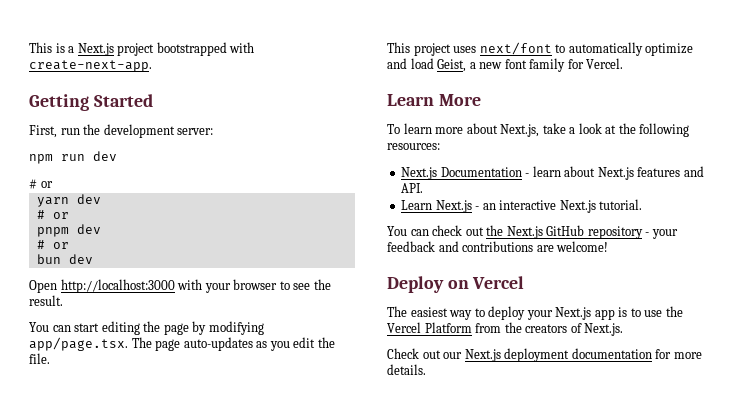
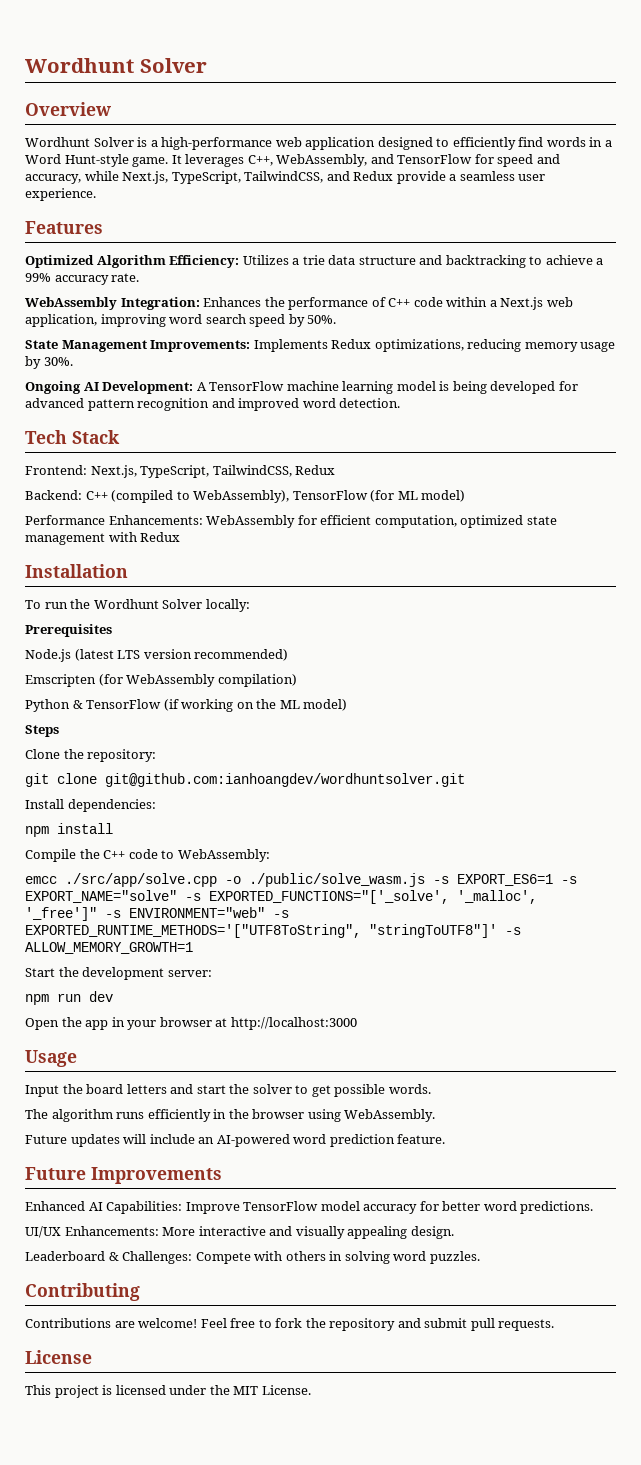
[29,42,255,56] [29,60,152,72] [29,94,153,111] [29,125,80,138] This is a Next.js project bootstrapped with create-next-app. // Getting Started // First, run -> [25,58,207,73] [25,102,111,116] [25,137,612,150] [25,154,560,167] [25,171,546,184] [25,188,96,201] [25,221,103,234] [25,255,604,268] [25,273,140,285] [25,297,573,310] [25,314,337,327] [25,339,616,352] [25,356,73,369] [25,381,578,394] [25,398,401,411] [25,430,120,444] [25,465,336,478] [25,490,466,503] [25,515,557,528] [25,532,181,545] [25,564,128,578] [25,599,250,612] [25,624,112,637] [25,649,289,662] [25,674,297,687] [25,699,348,712] [25,725,59,737] [25,749,157,762] [25,773,465,787] [25,799,156,812] [25,823,113,837] [25,849,270,862] [25,873,577,887] [25,890,537,904] [25,907,289,921] [25,924,521,938] [25,942,193,954] [25,968,55,977] Wordhunt Solver // Overview // Wordhunt Solver is a high-performance web application designed to efficiently find words in a Word Hunt-style game. It leverages C++, WebAssembly, and TensorFlow for speed and accuracy, while Next.js, TypeScript, TailwindCSS, and Redux provide a seamless user experience. // Features // Optimized Algorithm Efficiency: Utilizes a trie data structure and backtracking to achieve a 99% accuracy rate. // WebAssembly Integration: Enhances the performance of C++ code within a Next.js web application, improving word search speed by 50%. // State Management Improvements: Implements Redux optimizations, reducing memory usage by 30%. // Ongoing AI Development: A TensorFlow machine learning model is being developed for advanced pattern recognition and improved word detection. // Tech Stack // Frontend: Next.js, TypeScript, TailwindCSS, Redux // Backend: C++ (compiled to WebAssembly), TensorFlow (for ML model) // Performance Enhancements: WebAssembly for efficient computation, optimized state management with Redux // Installation // To run the Wordhunt Solver locally: // Prerequisites // Node.js (latest LTS version recommended) // Emscripten (for WebAssembly compilation) // Python & TensorFlow (if working on the ML model) // Steps // Clone the repository: // git clone git@github.com:ianhoangdev/wordhuntsolver.git // Install dependencies: // npm install // Compile the C++ code to WebAssembly: // emcc ./src/app/solve.cpp -o ./public/solve_wasm.js -s EXPORT_ES6=1 -s EXPORT_NAME="solve" -s EXPORTED_FUNCTIONS="['_solve', '_malloc', '_free']" -s ENVIRONMENT="web" -s EXPORTED_RUNTIME_METHODS='["UTF8ToString", "stringToUTF8"]' -s ALLOW_MEMORY_GROWTH=1 // Start
[29,179,53,189] [36,194,101,207] [36,210,69,219] [36,224,101,237] [36,240,69,249] [36,254,93,264] [29,279,331,293] [29,295,63,306] [29,321,264,335] [29,337,335,351] [29,353,50,364] [387,42,694,56] [387,58,624,72] [387,94,481,106] [387,123,690,137] [387,143,440,150] [401,166,704,180] [401,183,424,193] [401,199,643,213] [387,225,678,239] [387,241,609,252] [387,276,525,293] [387,306,683,320] [387,322,624,336] [387,348,702,362] [387,364,426,375] # or // yarn dev // # or // pnpm dev // # or // bun dev // Open http://localhost:3000 with your browser to see the result. // You can start editing the page by modifying app/page.tsx. The page auto-updates as you edit the file. // This project uses next/font to automatically optimize and load Geist, a new font family for Vercel. // Learn More // To learn more about Next.js, take a look at the following resources: // Next.js Documentation - learn about Next.js features and API. // Learn Next.js - an interactive Next.js tutorial. // You can check out the Next.js GitHub repository - your feedback and contributions are welcome! // Deploy on Vercel // The easiest way to deploy your Next.js app is to use the Vercel Platform from the creators of Next.js. // Check out our Next.js deployment documentation for more details. -> [25,1017,357,1030] [25,1050,77,1067] [25,1084,431,1097] [25,1109,436,1122] [25,1134,446,1147] [25,1167,222,1184] [25,1201,594,1214] [25,1226,454,1239] [25,1251,480,1264] [25,1283,140,1301] [25,1318,555,1331] [25,1350,92,1364] [25,1385,311,1398] Open the app in your browser at http://localhost:3000 // Usage // Input the board letters and start the solver to get possible words. // The algorithm runs efficiently in the browser using WebAssembly. // Future updates will include an AI-powered word prediction feature. // Future Improvements // Enhanced AI Capabilities: Improve TensorFlow model accuracy for better word predictions. // UI/UX Enhancements: More interactive and visually appealing design. // Leaderboard & Challenges: Compete with others in solving word puzzles. // Contributing // Contributions are welcome! Feel free to fork the repository and submit pull requests. // License // This project is licensed under the MIT License.

